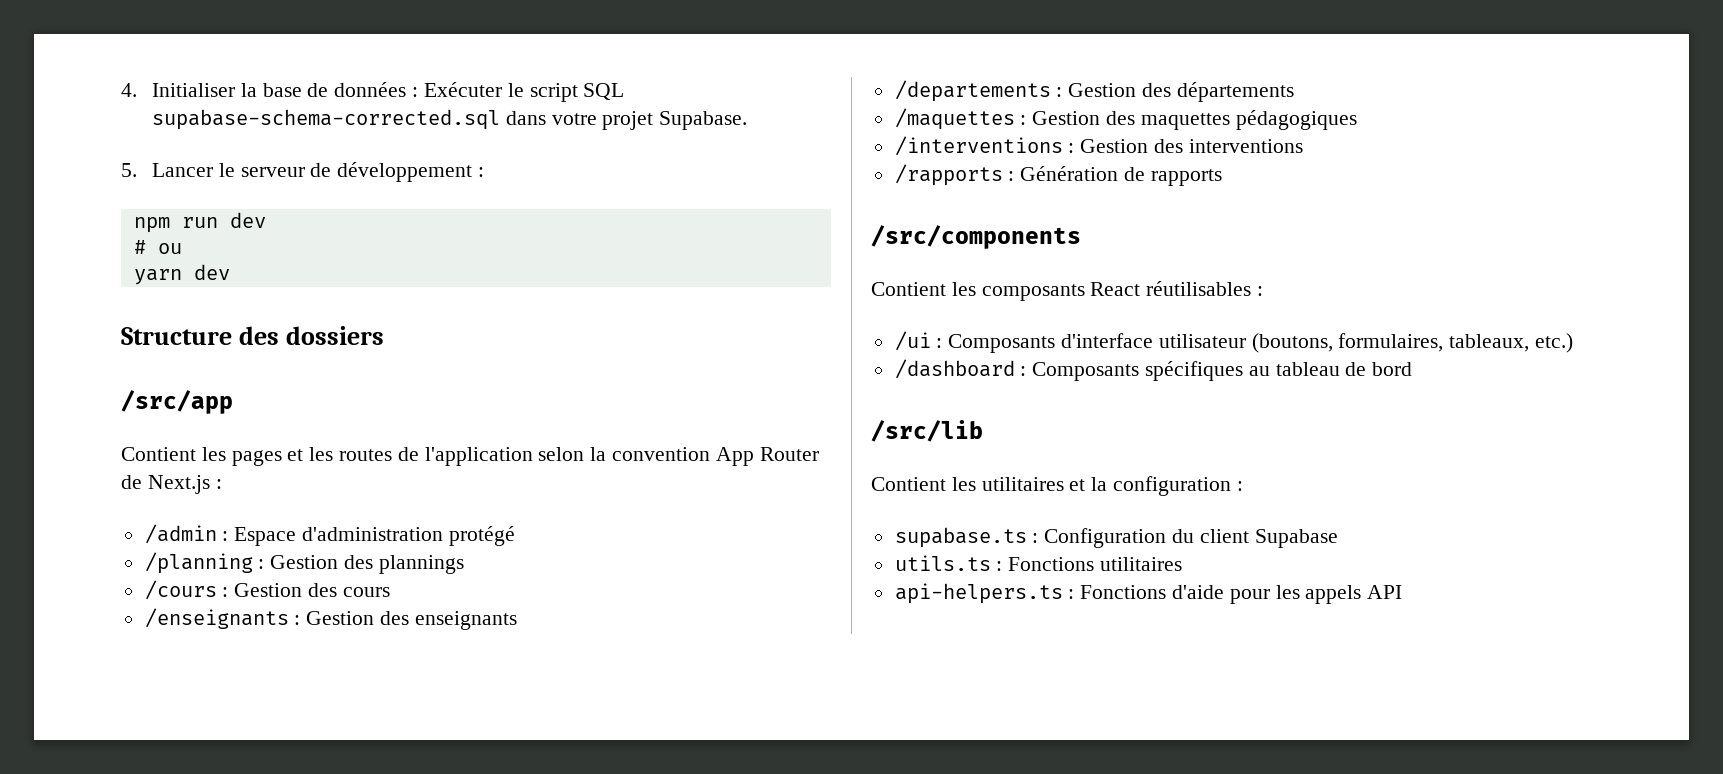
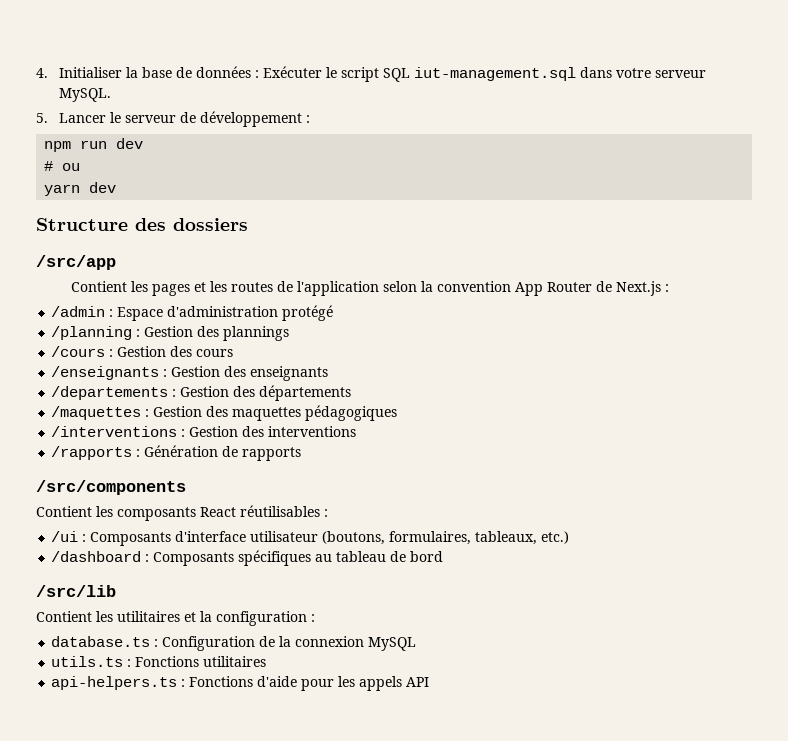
[152,109,501,130] supabase-schema-corrected.sql -> [414,67,577,81] iut-management.sql
[602,111,748,130] projet Supabase. -> [655,70,707,78] [59,88,112,102] serveur MySQL.
[894,527,1027,548] supabase.ts -> [51,636,151,647] database.ts
[1172,529,1338,548] du client Supabase -> [259,636,417,651] de la connexion MySQL

